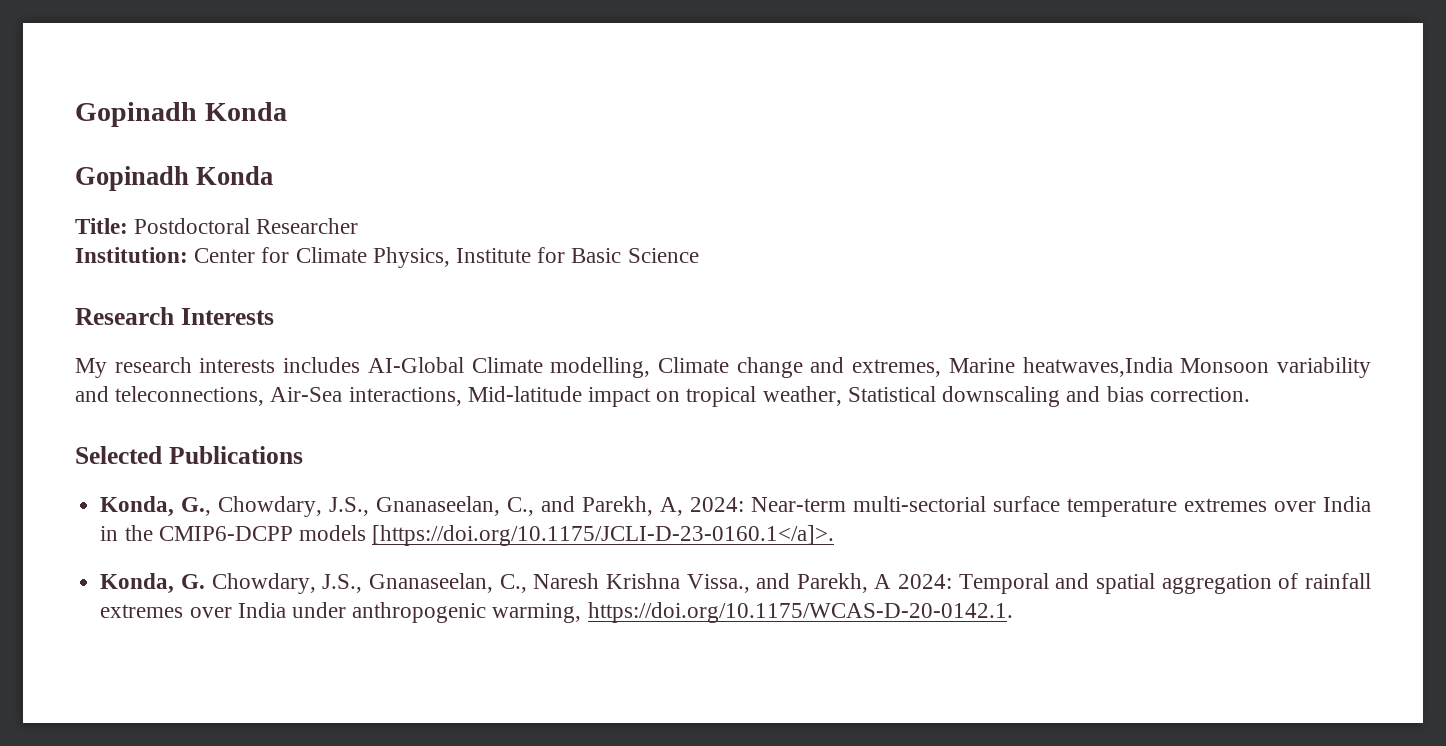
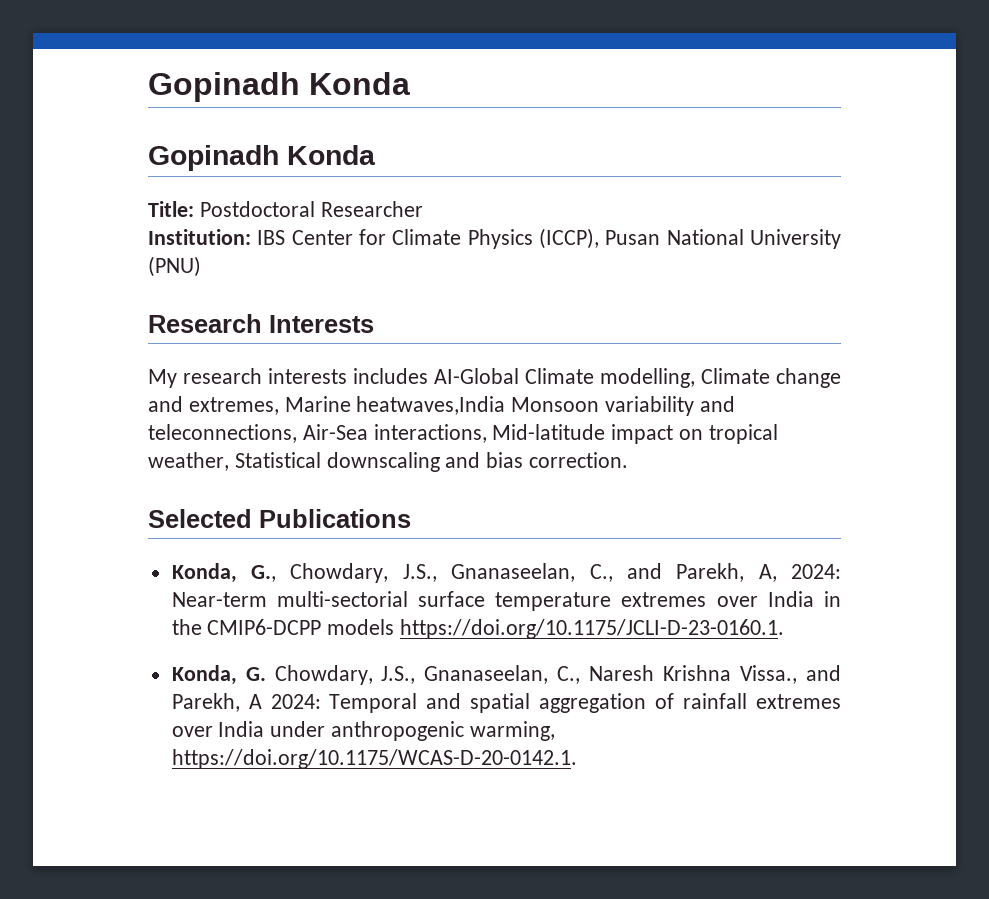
(188, 255) none -> [257,230,286,245] IBS
[372,247,699,268] Physics, Institute for Basic Science -> [467,228,841,249] [148,256,201,277] Physics (ICCP), Pusan National University (PNU)
[372,525,835,546] [https://doi.org/10.1175/JCLI-D-23-0160.1</a]>. -> [400,619,785,639] https://doi.org/10.1175/JCLI-D-23-0160.1.

